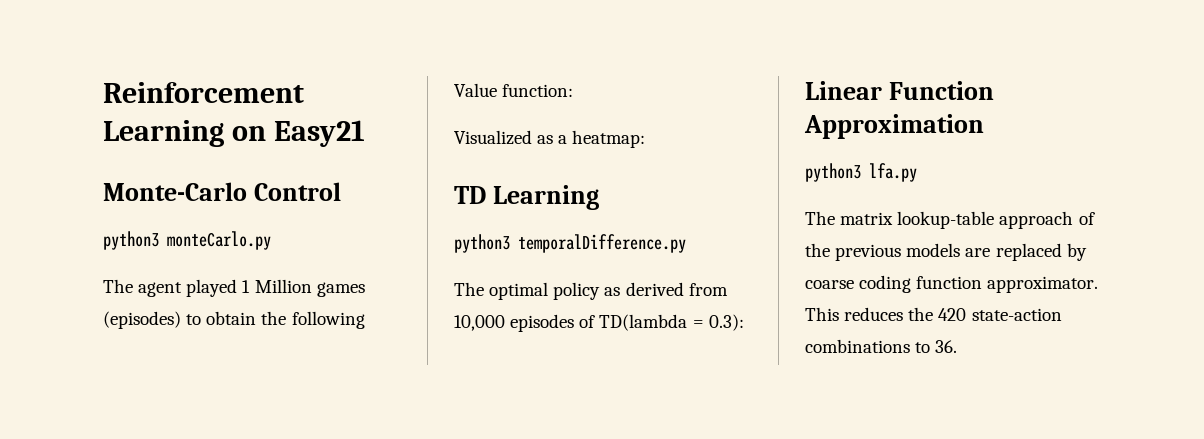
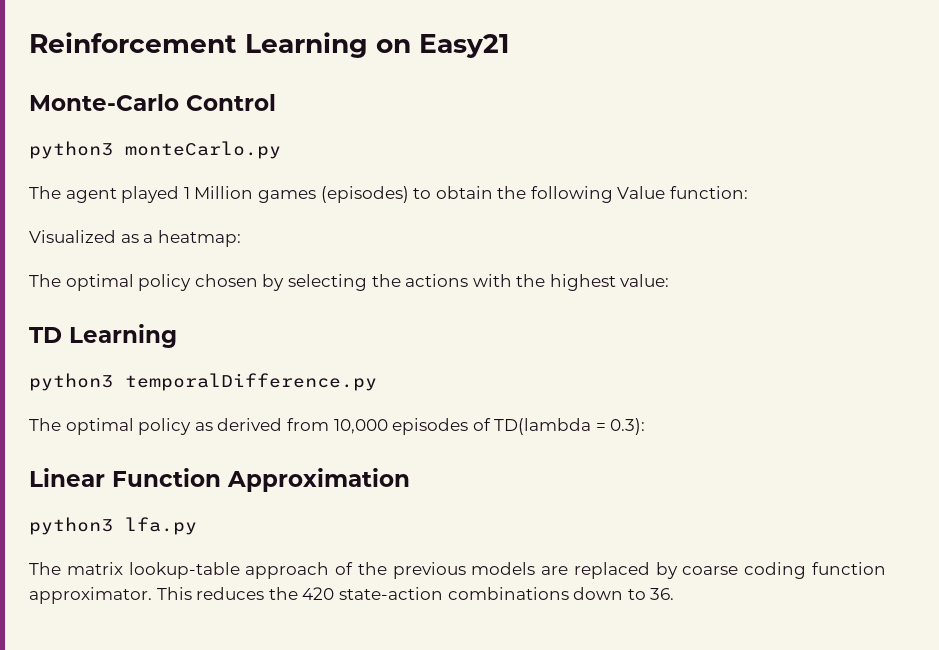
(646, 139) none -> [29,274,670,291] // The optimal policy chosen by selecting the actions with the highest value:
(910, 346) none -> [573,587,624,600] down

